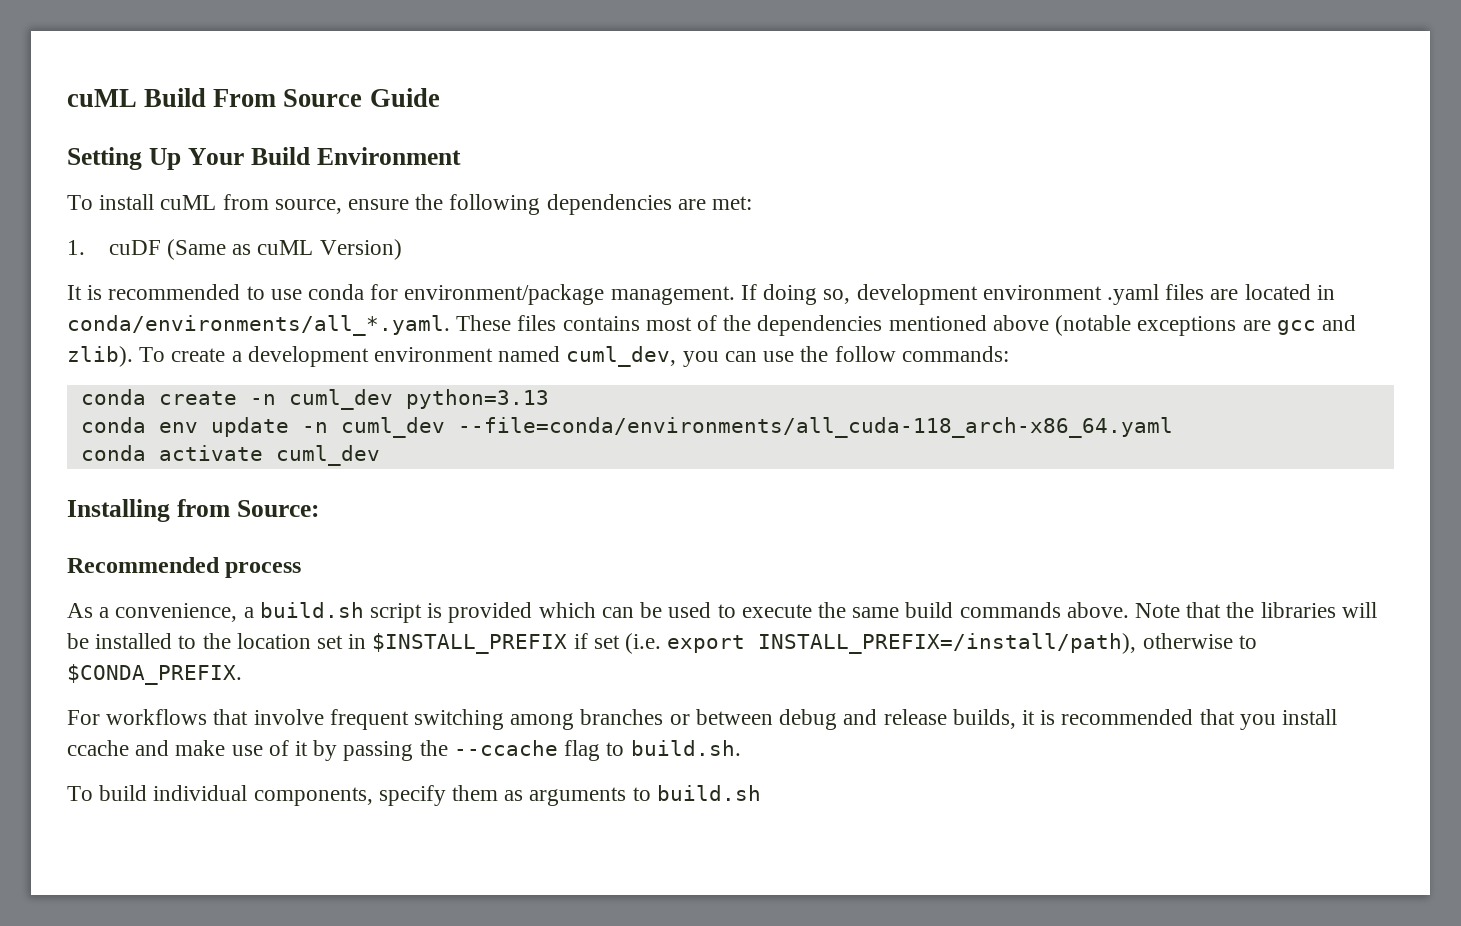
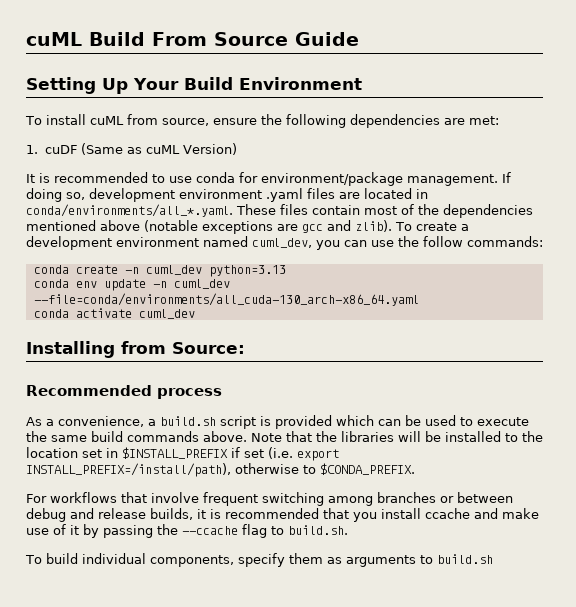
[562,316,640,331] contains -> [312,205,360,215] contain
[457,417,1173,438] --file=conda/environments/all_cuda-118_arch-x86_64.yaml -> [33,293,419,306] --file=conda/environments/all_cuda-130_arch-x86_64.yaml

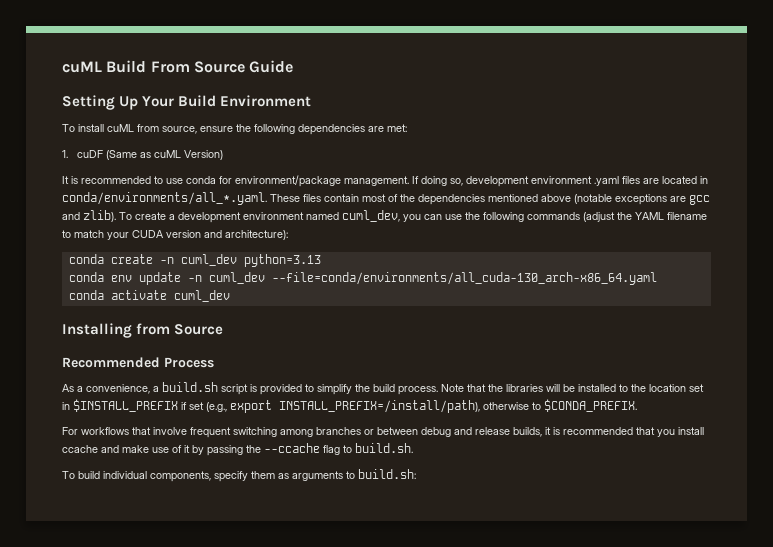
[423,236,543,247] follow commands: -> [483,212,707,222] [62,230,288,240] following commands (adjust the YAML filename to match your CUDA version and architecture):
[172,342,245,354] Source: -> [174,324,224,335] Source
[157,388,222,399] process -> [164,357,214,368] Process
[336,415,529,426] [26,431,247,442] which can be used to execute the same build commands above. -> [305,384,438,395] to simplify the build process.
[268,447,293,459] (i.e. -> [206,402,227,412] (e.g.,
[436,554,493,564] build.sh -> [358,469,416,479] build.sh:

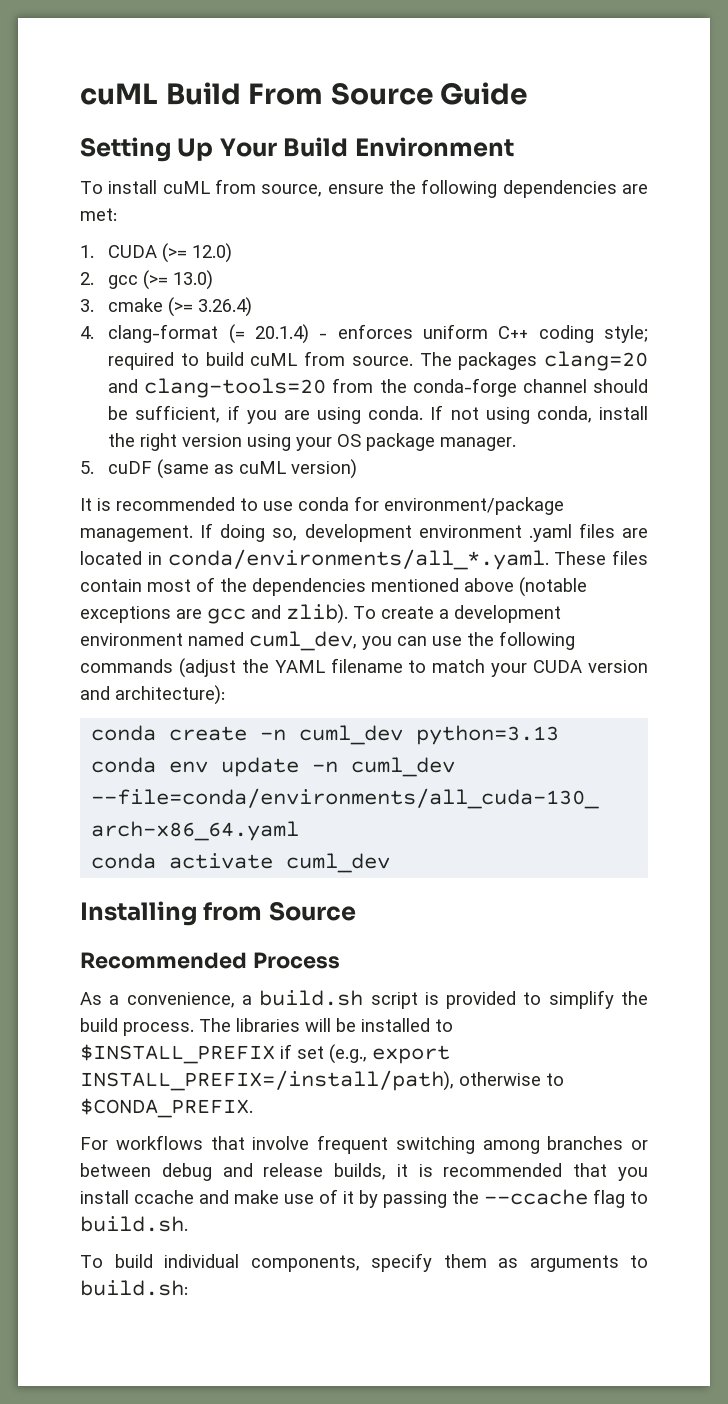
[76,150,137,160] cuDF (Same -> [108,243,233,263] [80,270,214,290] [80,297,253,317] [80,324,648,344] [108,351,648,371] [108,378,648,398] [108,405,648,424] [108,433,517,451] [80,459,210,479] CUDA (>= 12.0) // 2. gcc (>= 13.0) // 3. cmake (>= 3.26.4) // 4. clang-format (= 20.1.4) - enforces uniform C++ coding style; required to build cuML from source. The packages clang=20 and clang-tools=20 from the conda-forge channel should be sufficient, if you are using conda. If not using conda, install the right version using your OS package manager. // 5. cuDF (same
[183,150,223,160] Version) -> [291,459,358,479] version)
[441,384,503,392] Note that the -> [199,1018,231,1032] The
[631,384,704,392] [62,402,70,410] the location set in -> (453, 1025) none

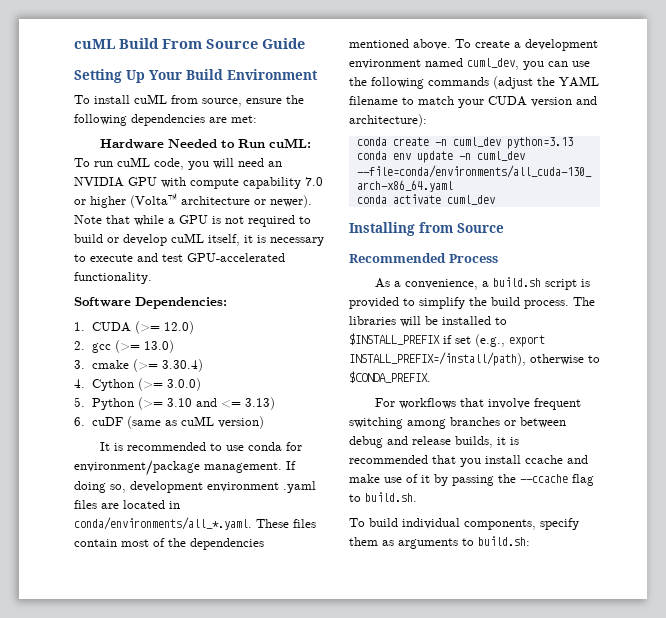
(117, 214) none -> [100,138,312,149] [74,157,282,170] [74,177,323,189] [74,193,312,208] [74,215,311,227] [74,233,324,246] [74,253,285,262] [74,272,152,284] [74,297,227,309] // Hardware Needed to Run cuML: To run cuML code, you will need an NVIDIA GPU with compute capability 7.0 or higher (Volta™ architecture or newer). Note that while a GPU is not required to build or develop cuML itself, it is necessary to execute and test GPU-accelerated functionality. // Software Dependencies:
[198,297,253,317] 3.26.4) -> [161,359,203,372] 3.30.4)
[108,324,648,344] [108,351,648,371] [108,378,648,398] [108,405,648,424] [108,433,517,451] [80,461,94,474] clang-format (= 20.1.4) - enforces uniform C++ coding style; required to build cuML from source. The packages clang=20 and clang-tools=20 from the conda-forge channel should be sufficient, if you are using conda. If not using conda, install the right version using your OS package manager. // 5. -> [91,378,201,391] [74,397,275,410] [74,417,85,426] Cython (>= 3.0.0) // 5. Python (>= 3.10 and <= 3.13) // 6.
[464,577,587,597] [80,604,348,624] above (notable exceptions are gcc and zlib). -> [413,39,451,50] above.

